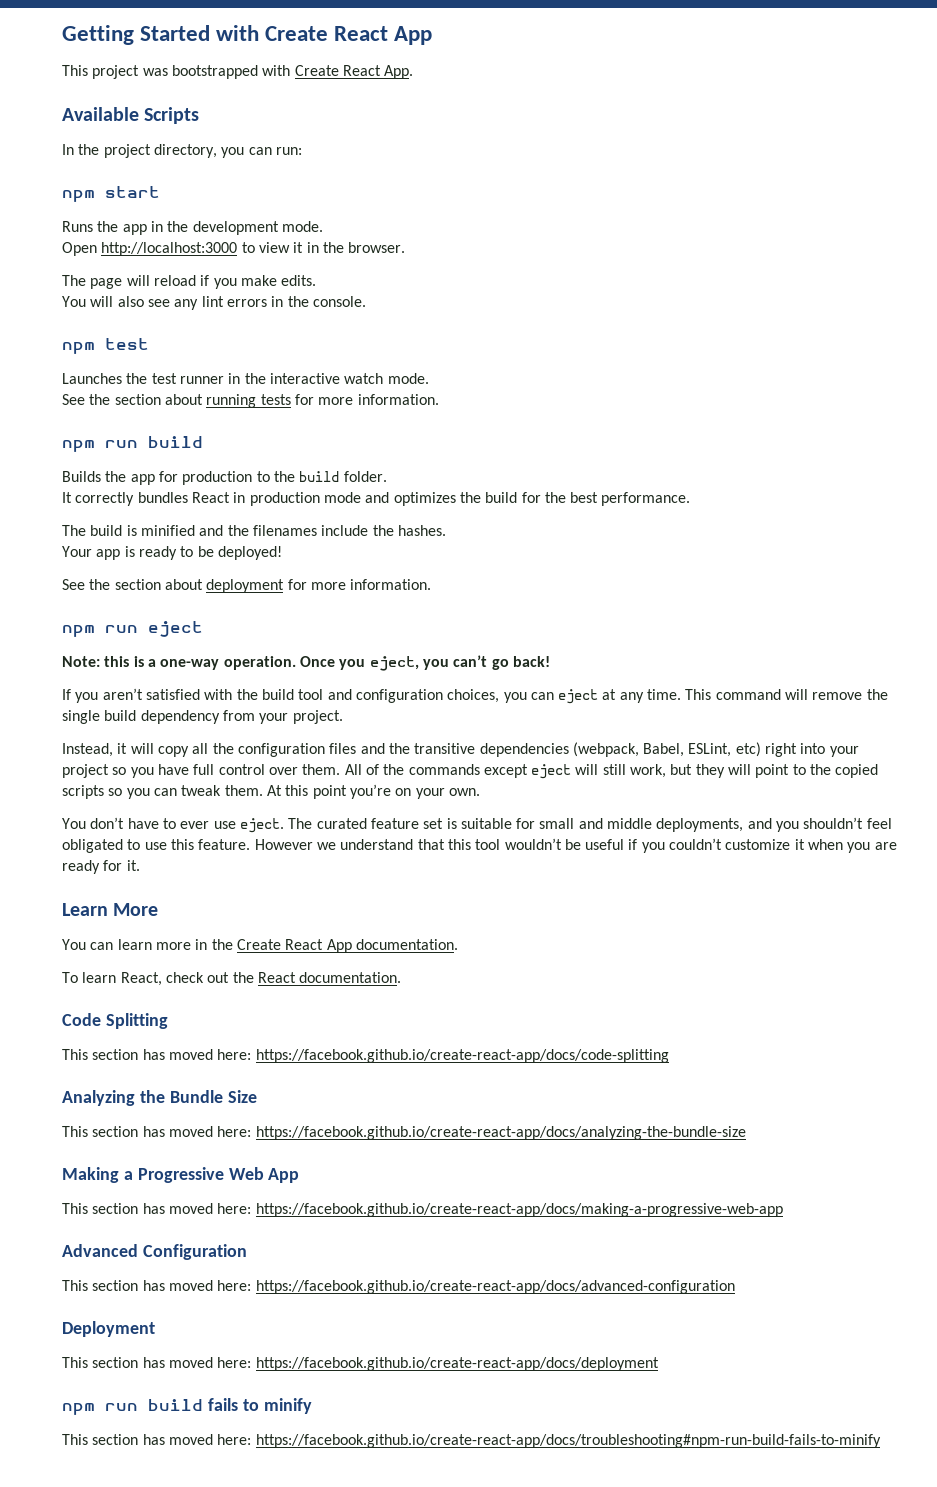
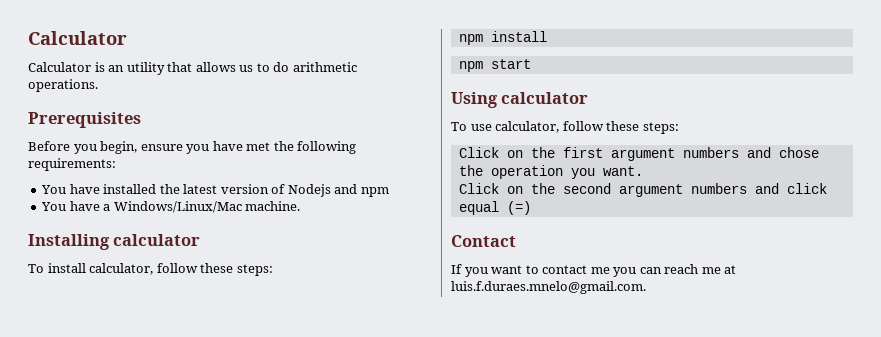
[62,25,433,45] [62,65,414,79] [62,107,200,124] [62,144,302,158] [62,186,160,202] [62,221,323,235] [62,242,406,256] [62,275,317,289] [62,296,366,310] [62,338,149,354] [62,373,429,384] [62,394,439,408] [62,436,203,452] [62,471,387,485] [62,492,691,506] [62,525,446,536] [62,546,282,560] [62,579,432,593] [62,621,203,637] [62,655,550,671] [62,688,888,704] [62,710,343,724] [62,742,859,757] [62,764,879,779] [62,784,480,799] [62,817,892,833] [62,838,897,853] [62,860,140,874] [62,903,159,916] [62,939,458,953] [62,972,402,986] [62,1013,168,1029] [62,1049,669,1063] [62,1090,257,1106] [62,1126,746,1140] [62,1167,300,1183] [62,1203,783,1217] [62,1244,247,1260] [62,1280,735,1294] [62,1321,155,1337] [62,1357,659,1371] [62,1398,312,1415] [62,1434,881,1448] Getting Started with Create React App // This project was bootstrapped with Create React App. // Available Scripts // In the project directory, you can run: // npm start // Runs the app in the development mode. // Open http://localhost:3000 to view it in the browser. // The page will reload if you make edits. // You will also see any lint errors in the console. // npm test // Launches the test runner in the interactive watch mode. // See the section about running tests for more information. // npm run build // Builds the app for production to the build folder. // It correctly bundles React in production mode and optimizes the build for the best performance. // The build is minified and the filenames include the hashes. // Your app is ready to be deployed! // See the section about deployment for more information. // npm run eject // Note: this is a one-way operation. Once you eject, you can’t go back! // If you aren’t satisfied with the build tool and configuration choices, you can eject at any time. This command will remove the single build dependency from your project. // Instead, it will copy all the configuration files and the transitive dependencies (webpack, Babel, ESLint, etc) right into your project so you have full control over them. All of the commands except eject will still work, but they will point to the copied scripts so you can tweak them. At this point you’re on your own. // You don’t have to ever use eject. The curated feature set is suitable for small and middle deployments, and you shouldn’t feel obligated to use this feature. However we understand that this tool wouldn’t be useful if you couldn’t customize it when you are ready for it. // Learn More // You can learn more in the Create React App documentation. // To learn React, check out the React documentation. // Code Splitting // This section has moved here: https://facebook.github.io/create-react-app/docs/code-splitting // Analyzing the Bundle Size // This section has moved here: https://facebook.github.io/create-react-app/docs/analyzing-the-bundle-size // Making a Progressive Web App // This section has moved here: https://facebook.github.io/create-react-app/docs/making-a-progressive-web-app // Advanced Configuration // This section has moved here: https://facebook.github.io/create-react-app/docs/advanced-configuration // Deployment // This section has moved here: https://facebook.github.io/create-react-app/docs/deployment // npm run build fails to minify // This section has moved here: https://facebook.github.io/create-react-app/docs/troubleshooting#npm-run-build-fails-to-minify -> [28,31,127,45] [28,62,357,75] [28,79,98,92] [28,112,141,128] [28,141,357,154] [28,158,116,171] [41,184,389,197] [41,201,301,213] [28,234,201,250] [28,263,273,276] [458,31,547,45] [458,59,531,72] [451,92,589,108] [451,121,679,134] [458,147,819,161] [458,165,643,179] [458,183,827,197] [458,201,531,215] [451,235,516,247] [451,264,737,277] [451,281,646,294] Calculator // Calculator is an utility that allows us to do arithmetic operations. // Prerequisites // Before you begin, ensure you have met the following requirements: // You have installed the latest version of Nodejs and npm // You have a Windows/Linux/Mac machine. // Installing calculator // To install calculator, follow these steps: // npm install // npm start // Using calculator // To use calculator, follow these steps: // Click on the first argument numbers and chose the operation you want. // Click on the second argument numbers and click equal (=) // Contact // If you want to contact me you can reach me at luis.f.duraes.mnelo@gmail.com.

